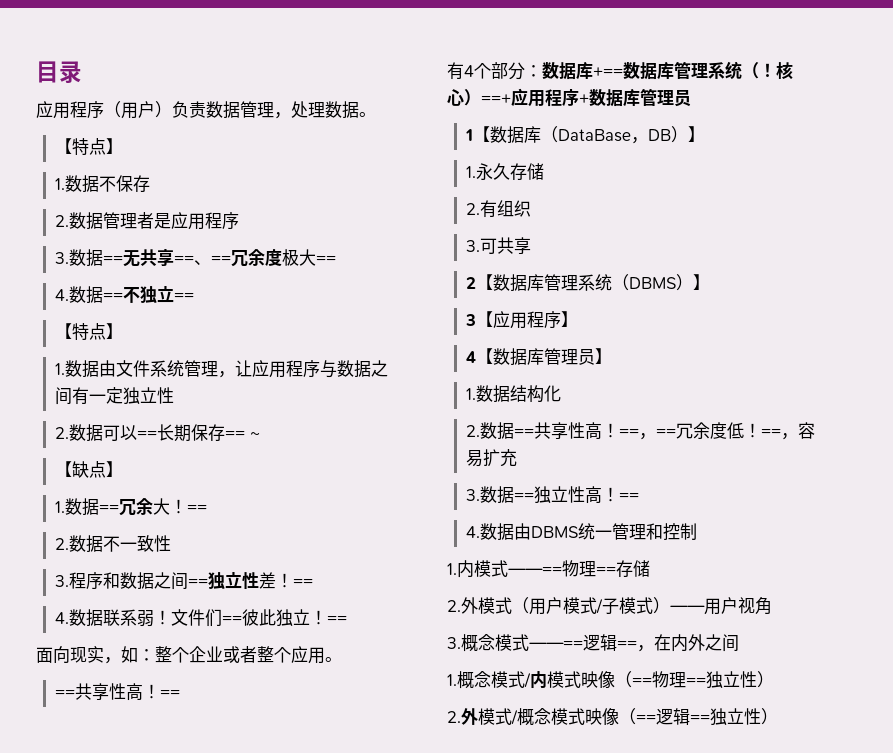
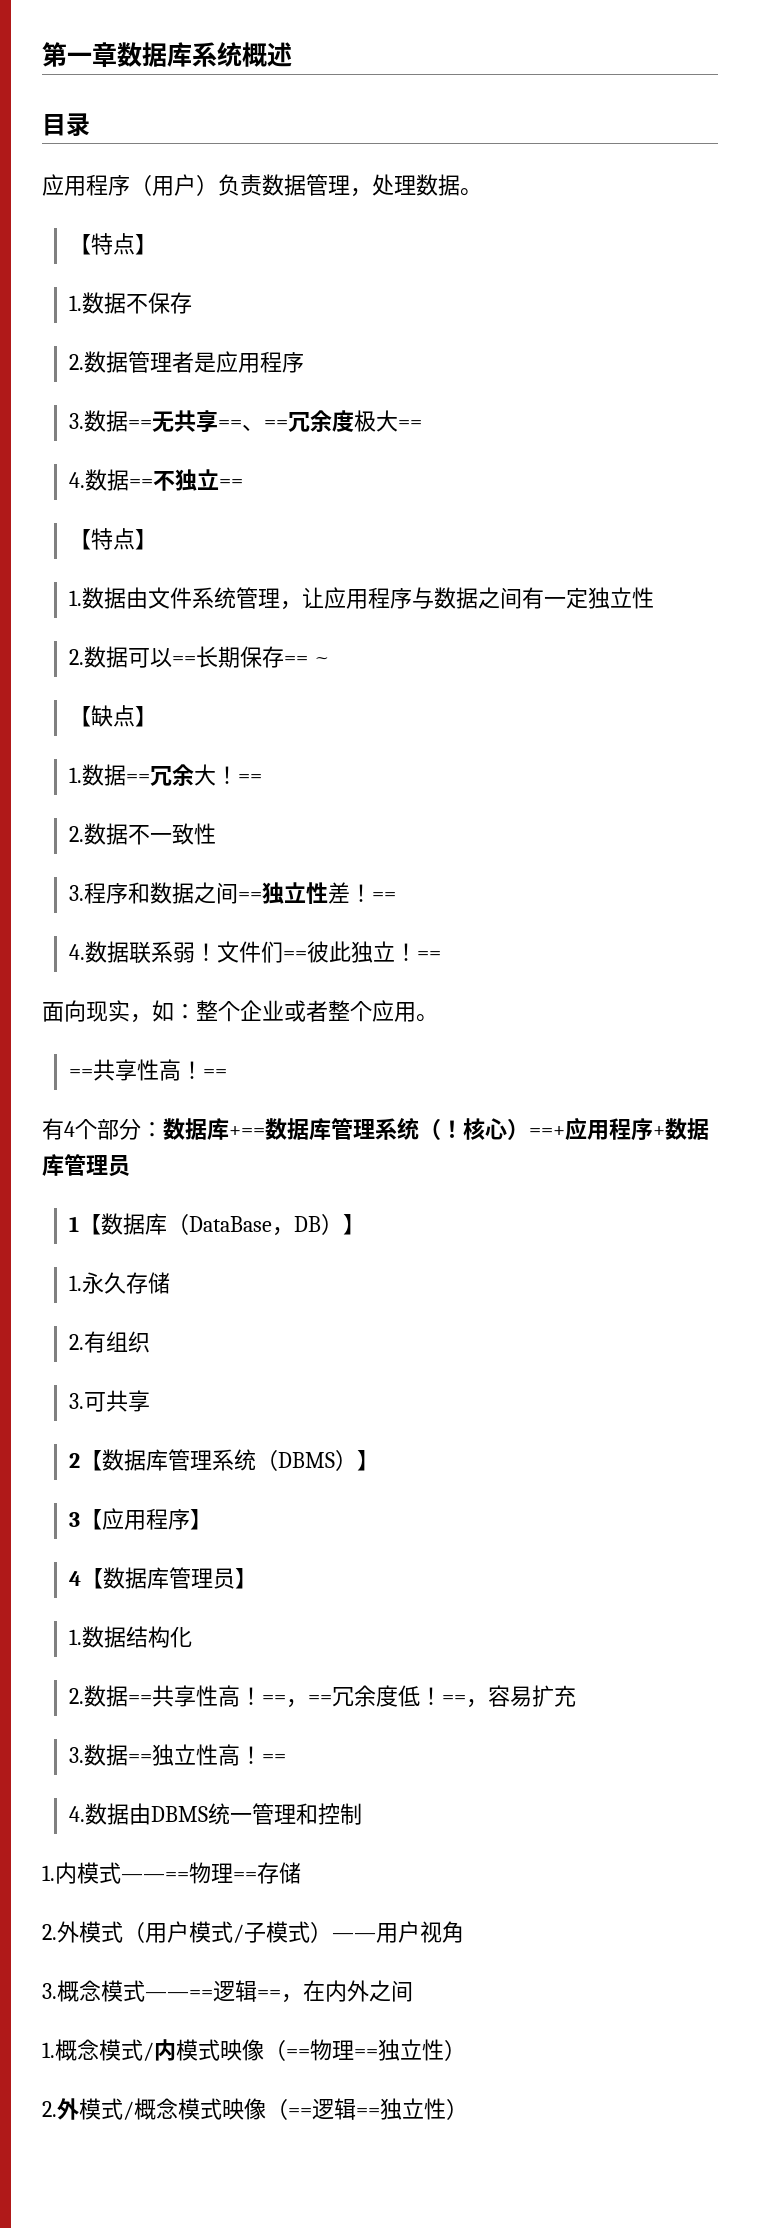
(36, 72) none -> [42,42,292,67] 第一章数据库系统概述 //

